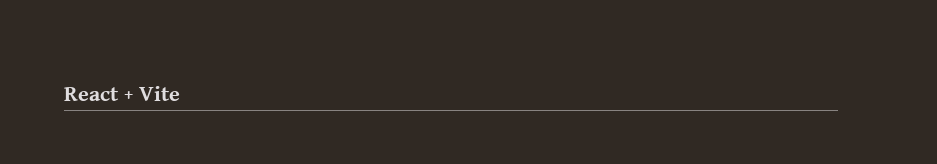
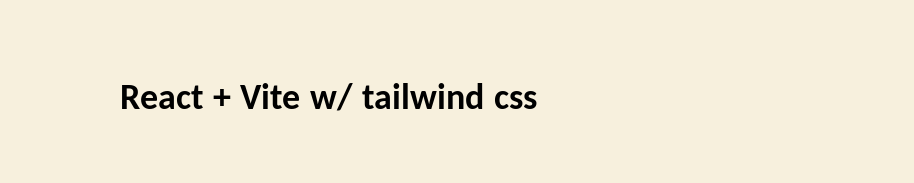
(180, 93) none -> [310,83,537,111] w/ tailwind css

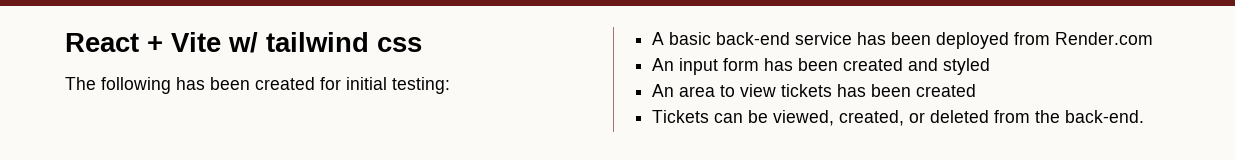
(537, 100) none -> [65,77,450,94] [652,32,1154,49] [652,58,991,75] [652,84,977,97] [652,110,1145,126] // The following has been created for initial testing: // A basic back-end service has been deployed from Render.com // An input form has been created and styled // An area to view tickets has been created // Tickets can be viewed, created, or deleted from the back-end.

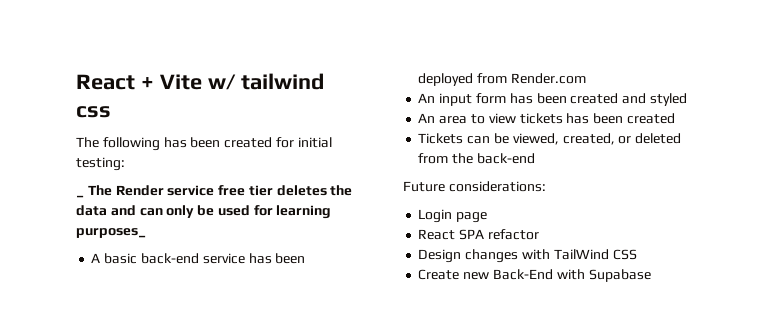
(450, 85) none -> [76,185,353,198] [76,205,332,219] [76,228,146,238] // _ The Render service free tier deletes the data and can only be used for learning purposes_
[1065,110,1145,123] back-end. -> [476,153,535,164] [403,181,546,192] [418,209,488,223] [418,229,539,240] [418,249,637,263] [418,269,651,282] back-end // Future considerations: // Login page // React SPA refactor // Design changes with TailWind CSS // Create new Back-End with Supabase

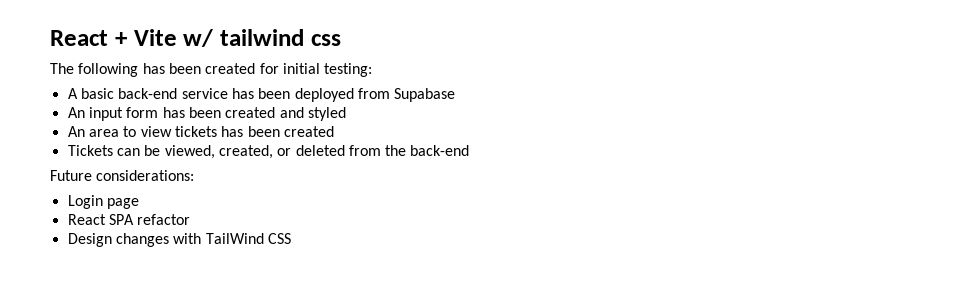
[76,185,353,198] [76,205,332,219] [76,228,146,238] // _ The Render service free tier deletes the data and can only be used for learning purposes_ -> (373, 70) none
[510,73,586,84] Render.com -> [394,88,456,102] Supabase
[418,269,651,282] // Create new Back-End with Supabase -> (291, 238) none

